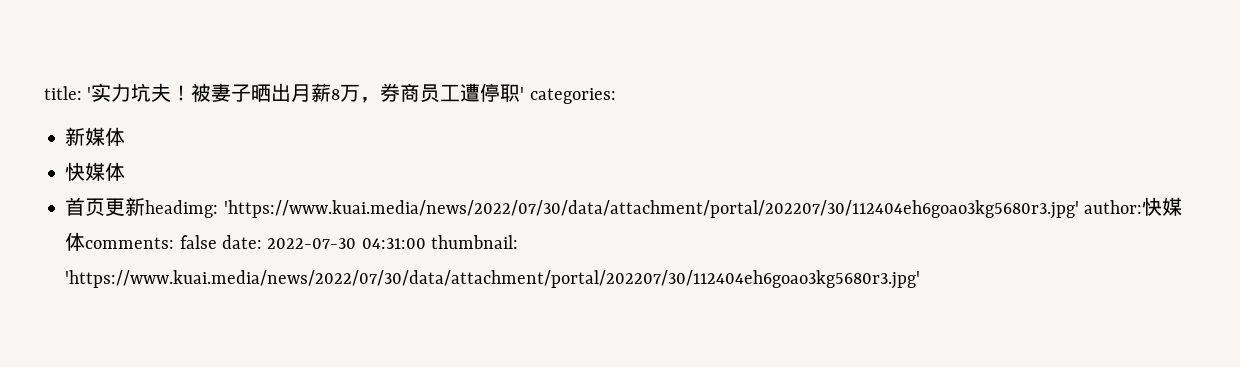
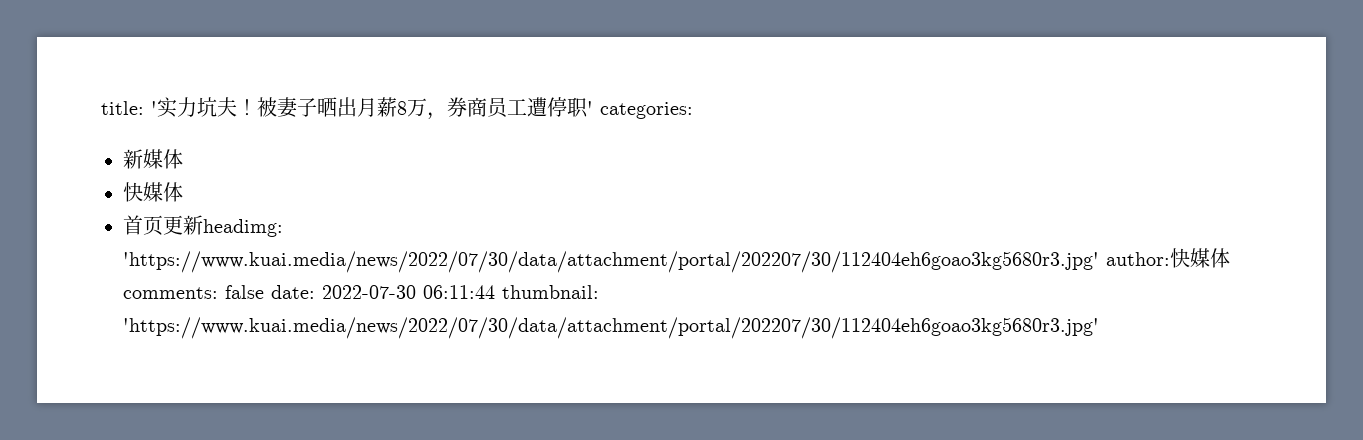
[361,238,426,249] 04:31:00 -> [423,285,495,299] 06:11:44

